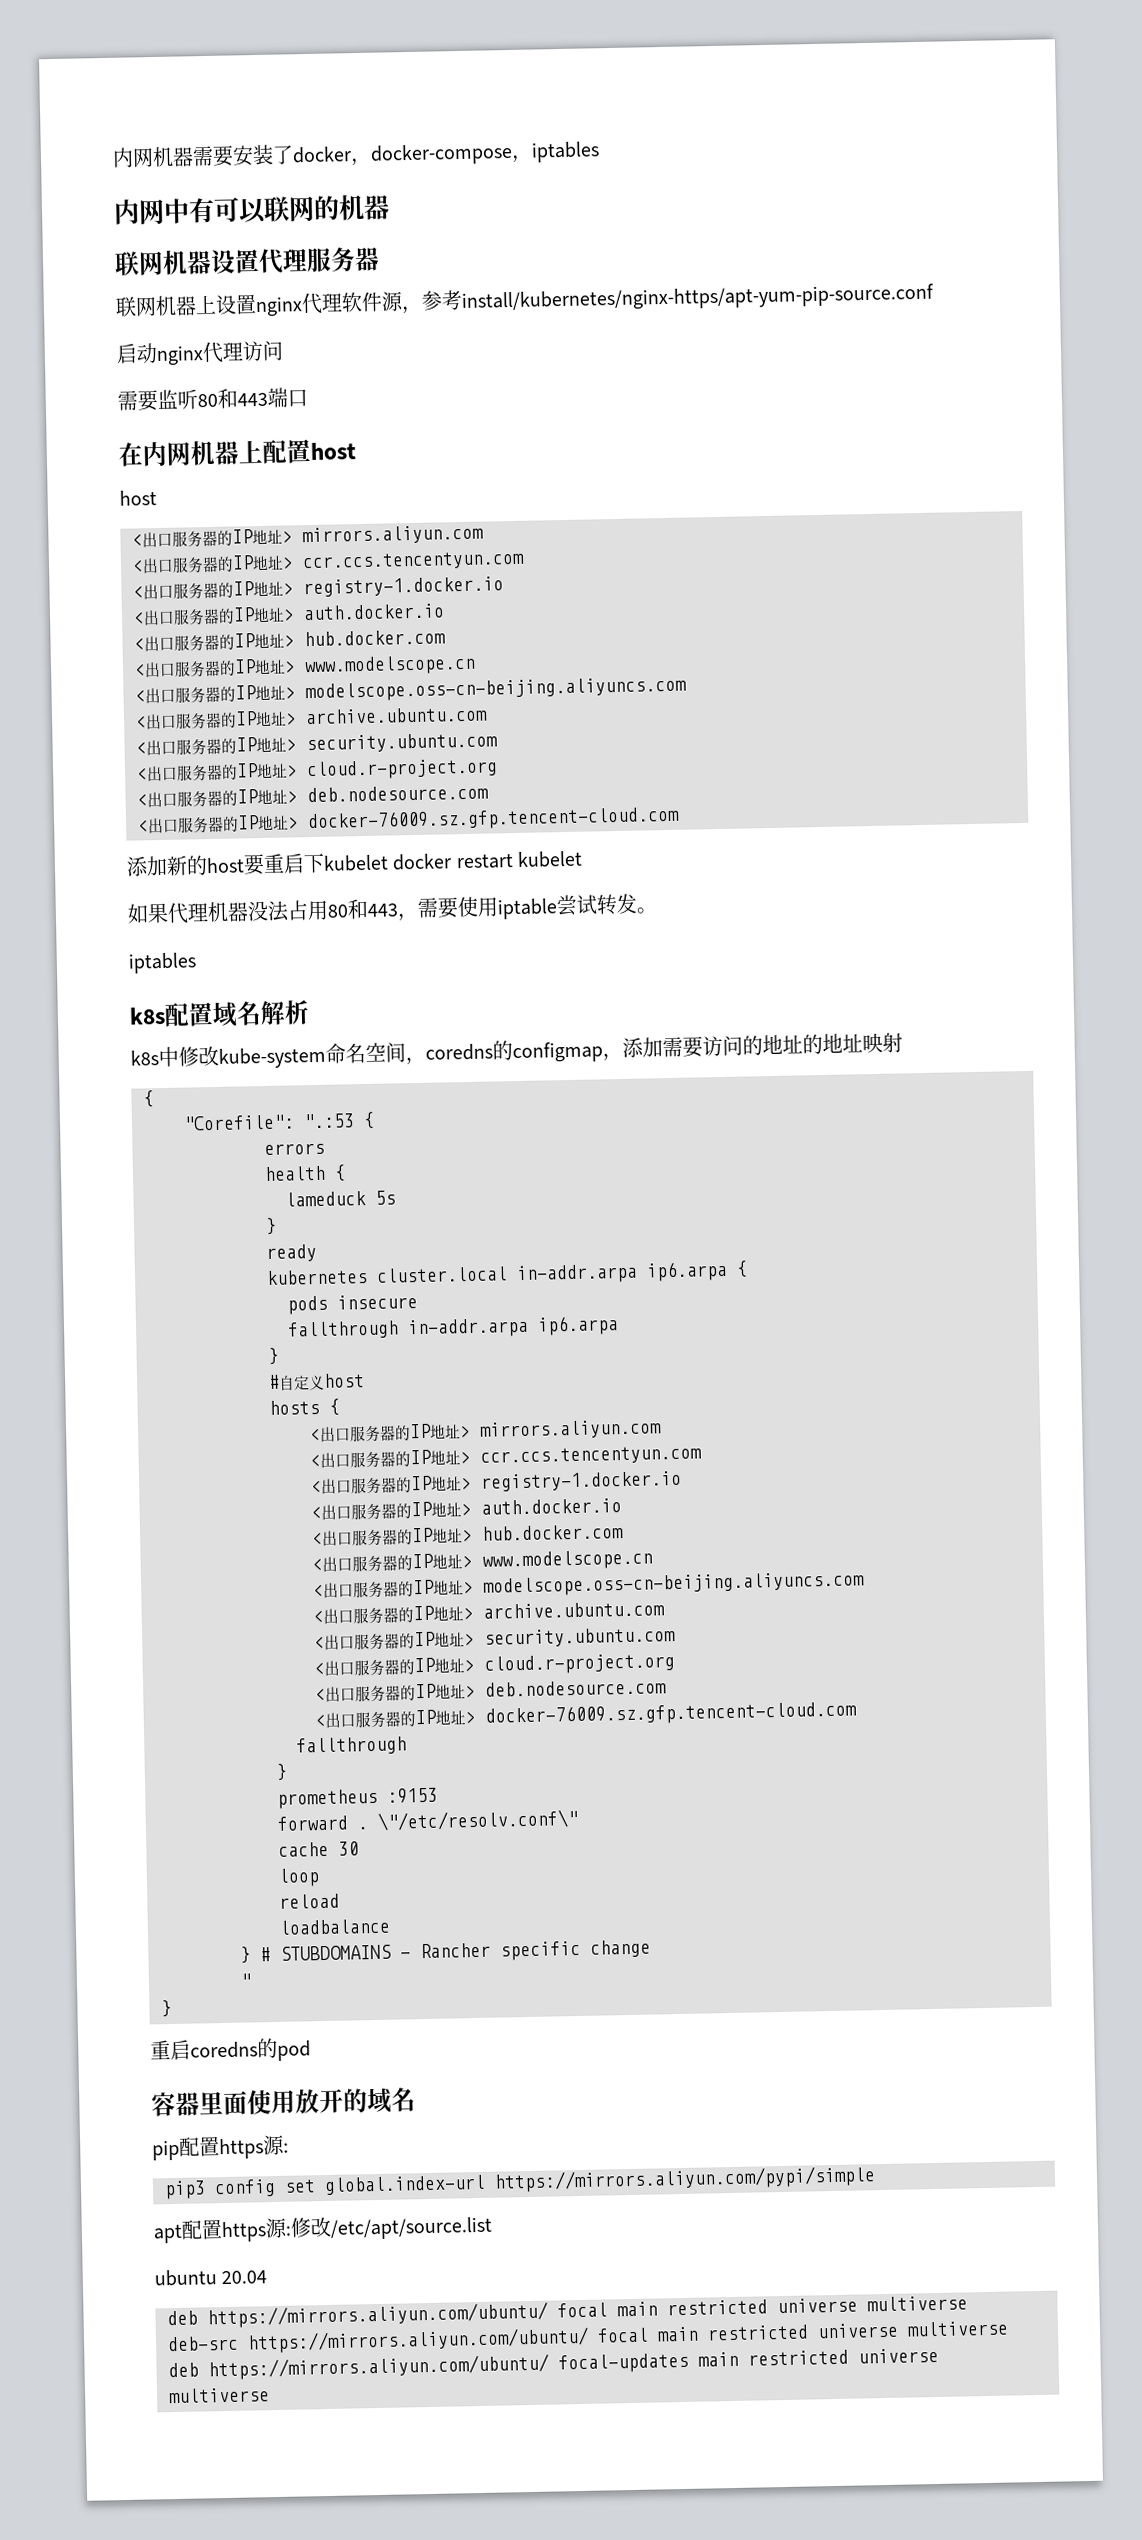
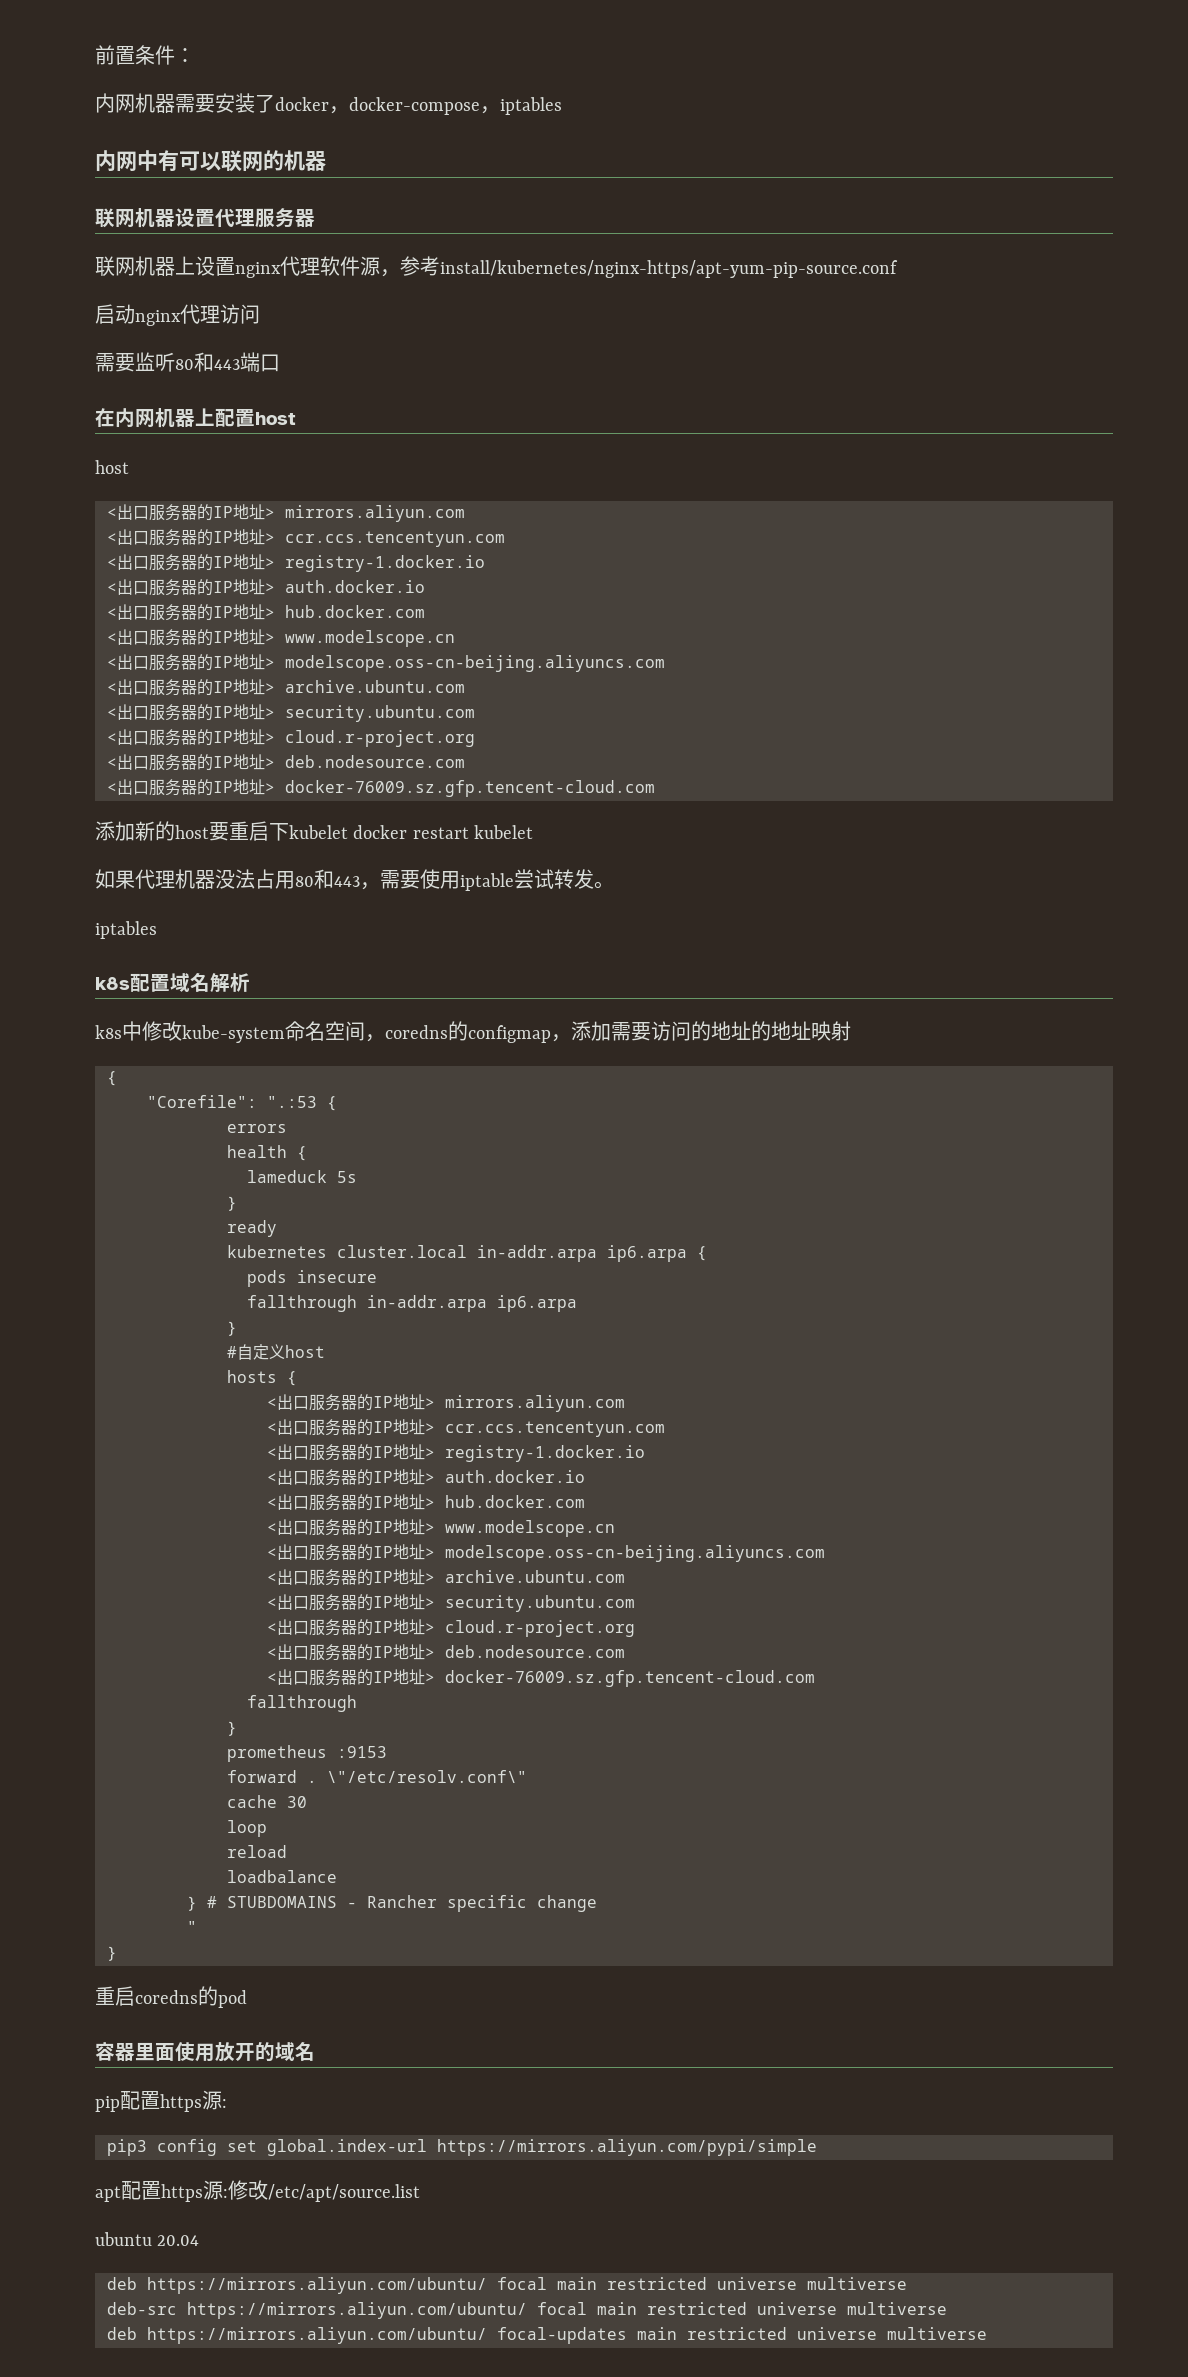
(112, 157) none -> [95,45,195,65] 前置条件： //

